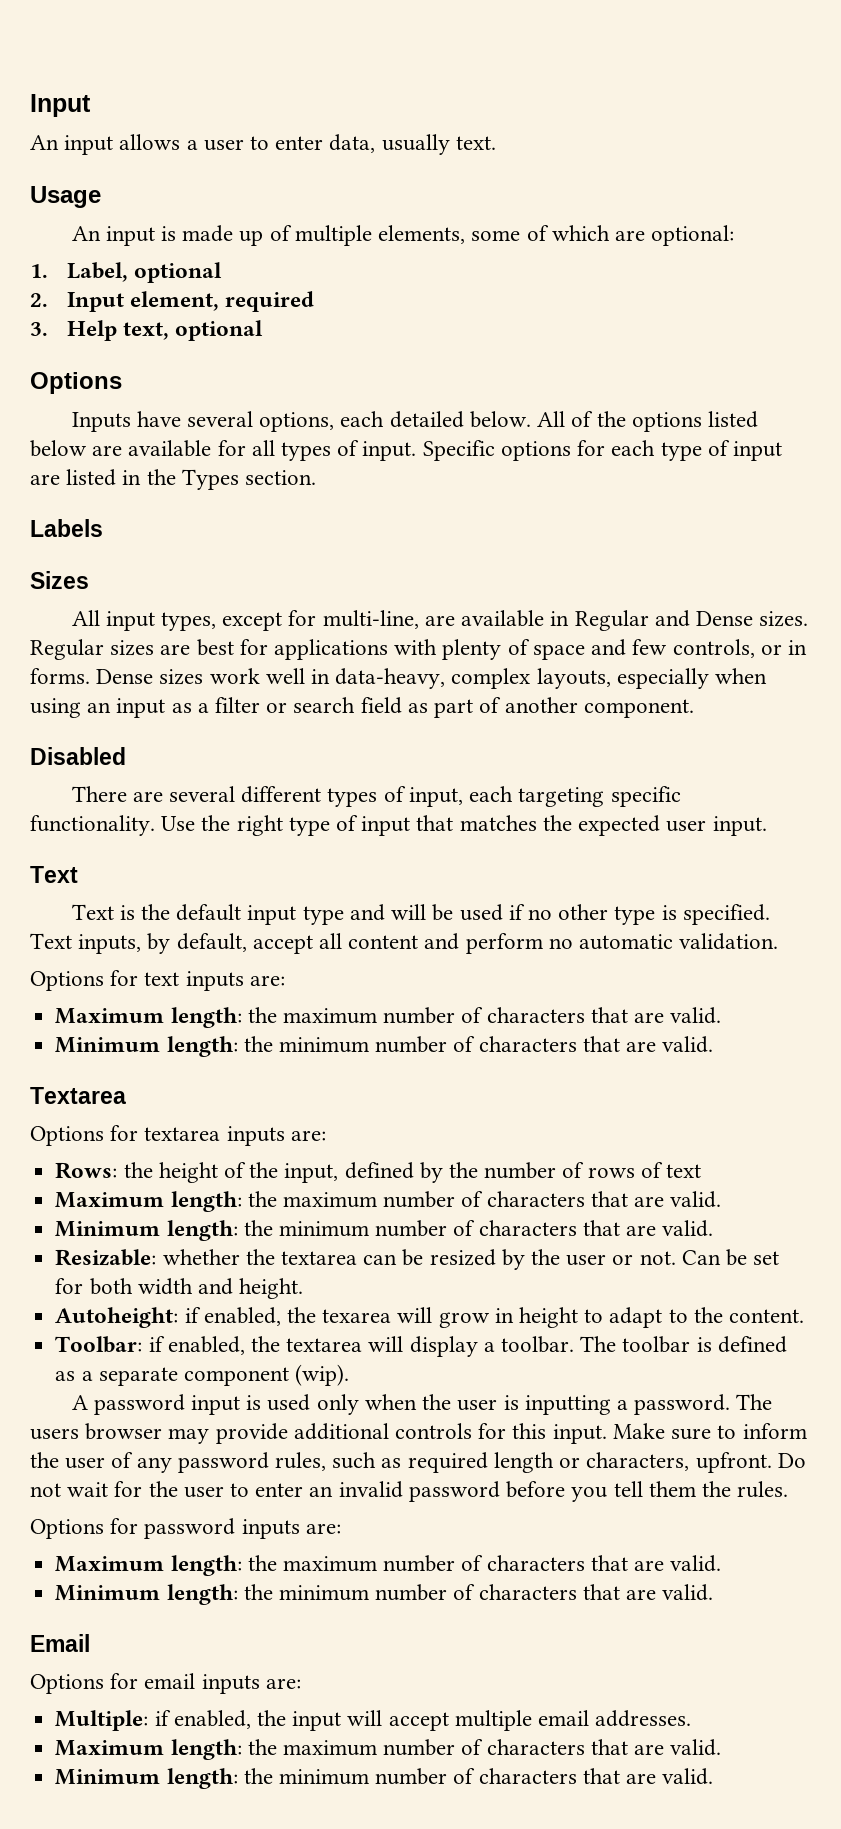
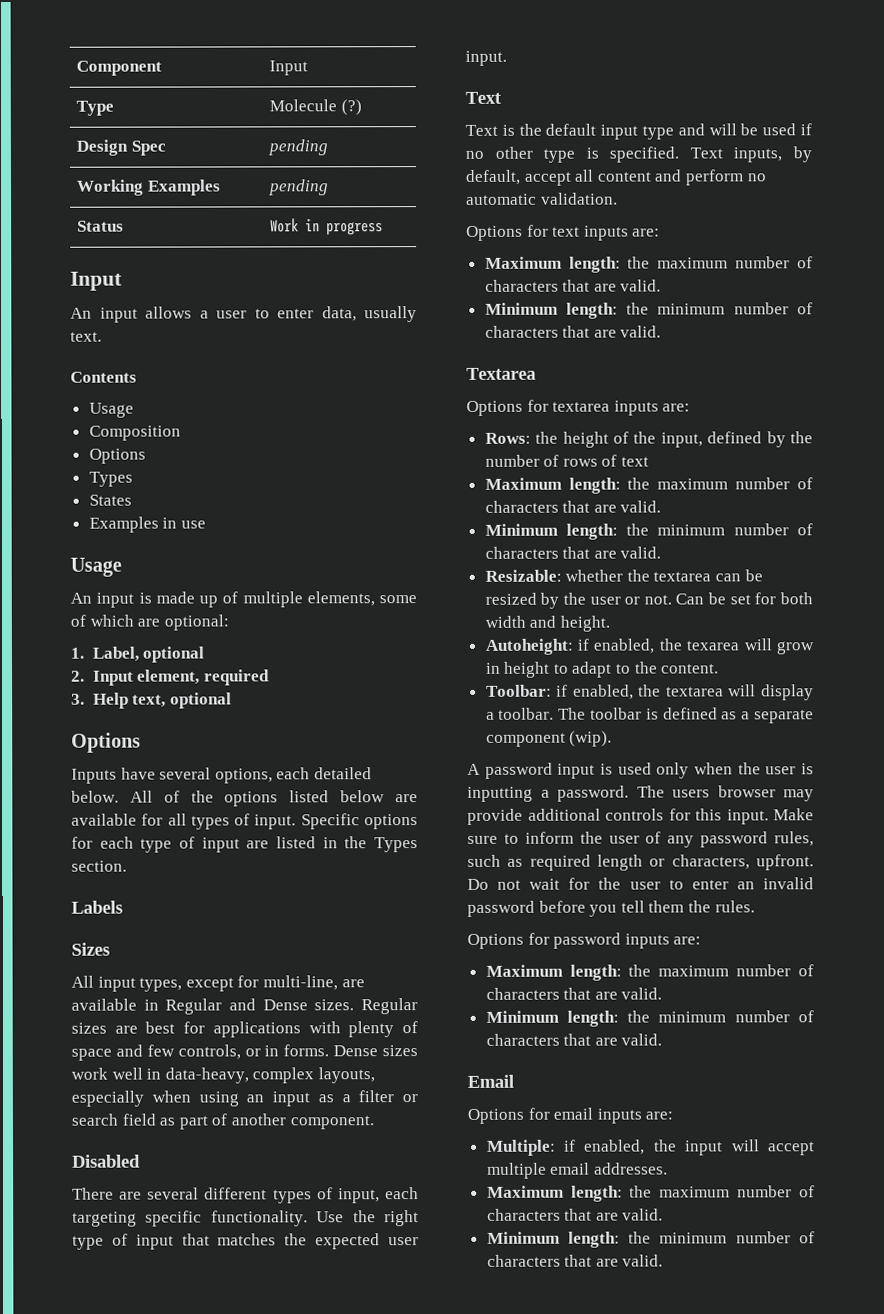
(30, 105) none -> [76,60,163,76] [269,60,309,76] [76,100,115,116] [269,99,363,116] [76,139,167,156] [268,139,329,156] [76,179,222,196] [268,179,330,196] [77,220,125,232] [270,218,384,236] Component | Input // Type | Molecule (?) // Design Spec | pending // Working Examples | pending // Status | Work in progress //
(496, 143) none -> [70,371,137,383] [88,402,134,418] [88,425,181,441] [88,448,146,464] [88,471,133,487] [88,494,132,506] [88,516,206,533] // Contents // Usage // Composition // Options // Types // States // Examples in use

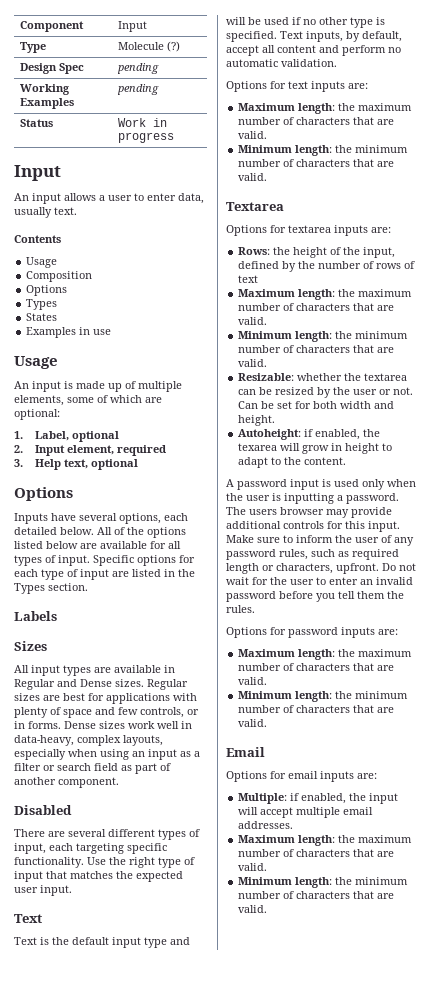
[139,975,338,992] types, except for multi-line, -> [63,665,91,676] types
[485,684,814,701] [485,707,814,724] [485,730,613,747] // Toolbar: if enabled, the textarea will display a toolbar. The toolbar is defined as a separate component (wip). -> (347, 461) none

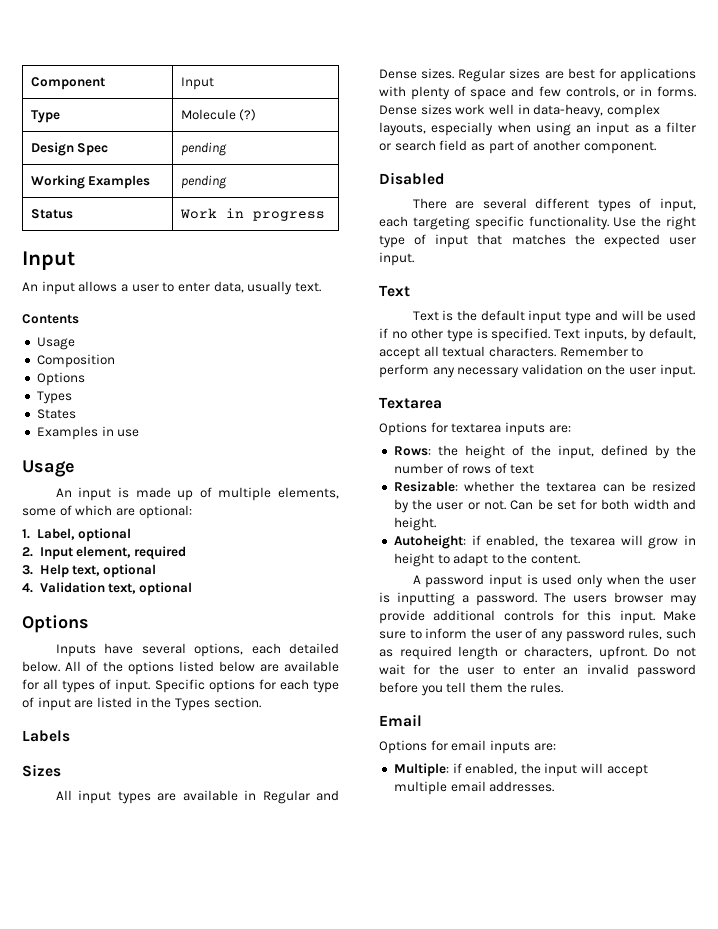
(139, 464) none -> [22,582,193,596] // 4. Validation text, optional
[277,45,401,56] [226,59,337,67] [226,81,368,92] [238,103,413,114] [238,117,395,125] [238,131,268,139] [238,145,409,156] [238,159,395,167] [238,173,268,181] content and perform no automatic validation. // Options for text inputs are: // Maximum length: the maximum number of characters that are valid. // Minimum length: the minimum number of characters that are valid. -> [442,346,644,357] [379,364,695,378] textual characters. Remember to perform any necessary validation on the user input.
[238,289,413,300] [238,303,395,311] [238,317,268,325] [238,331,409,342] [238,345,395,353] [238,359,268,367] // Maximum length: the maximum number of characters that are valid. // Minimum length: the minimum number of characters that are valid. -> (535, 469) none
[226,627,398,638] [238,649,413,660] [238,663,395,671] [238,677,268,685] [238,691,409,702] [238,705,395,713] [238,719,268,727] // Options for password inputs are: // Maximum length: the maximum number of characters that are valid. // Minimum length: the minimum number of characters that are valid. -> (564, 687) none
[238,835,413,846] [238,849,395,857] [238,863,268,871] [238,877,409,888] [238,891,395,899] [238,905,268,913] // Maximum length: the maximum number of characters that are valid. // Minimum length: the minimum number of characters that are valid. -> (555, 786) none

